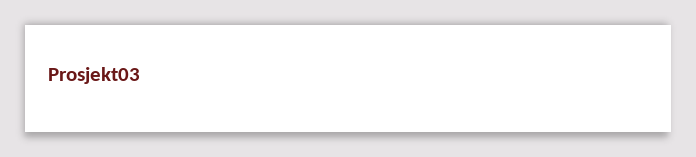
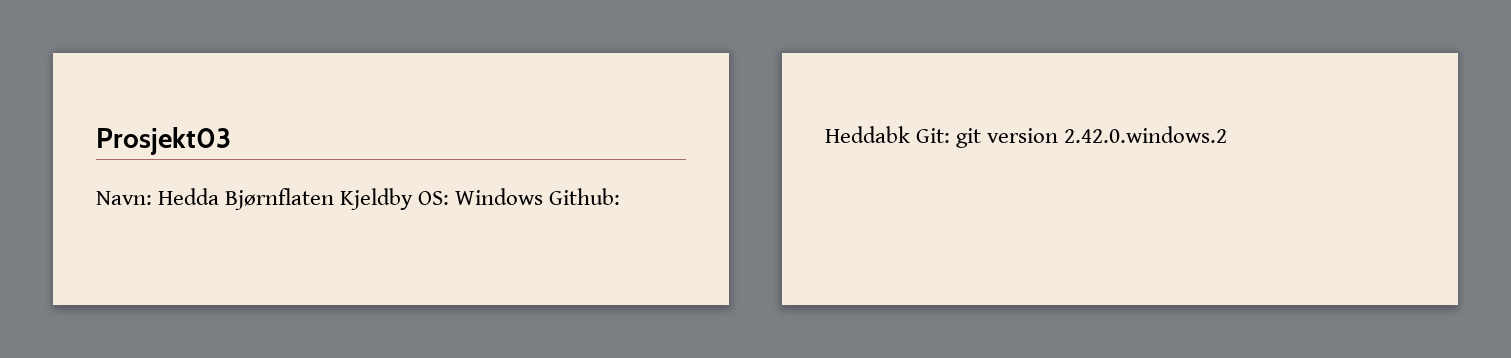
(140, 75) none -> [96,188,621,210] [825,126,1228,148] // Navn: Hedda Bjørnflaten Kjeldby OS: Windows Github: Heddabk Git: git version 2.42.0.windows.2

